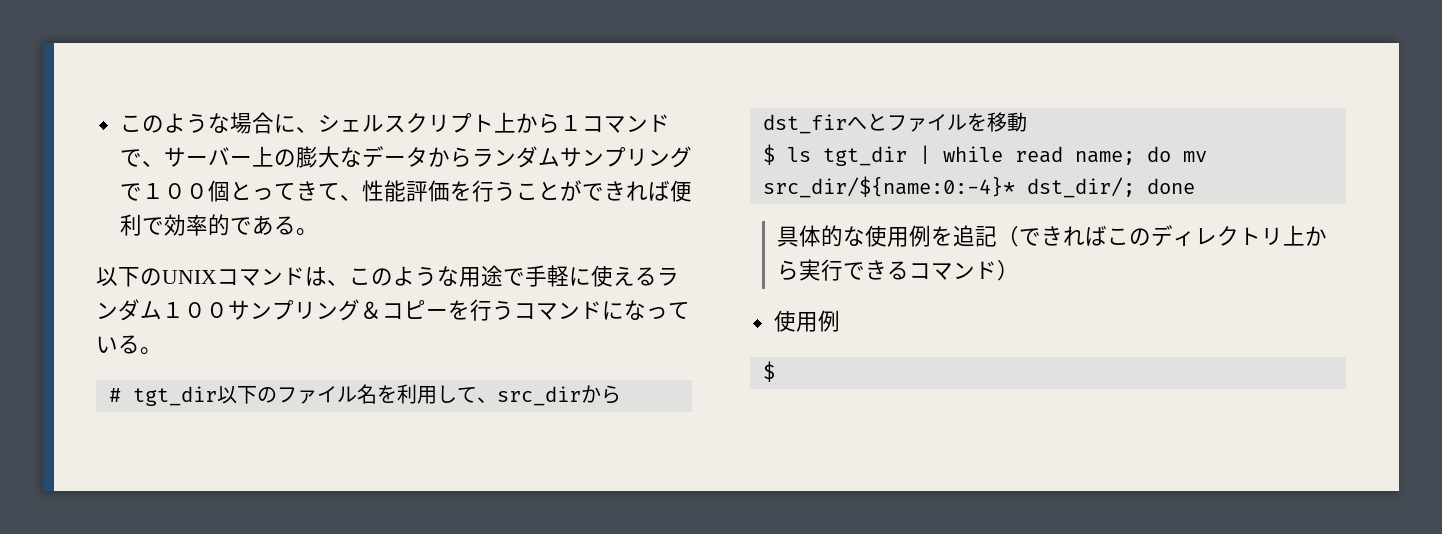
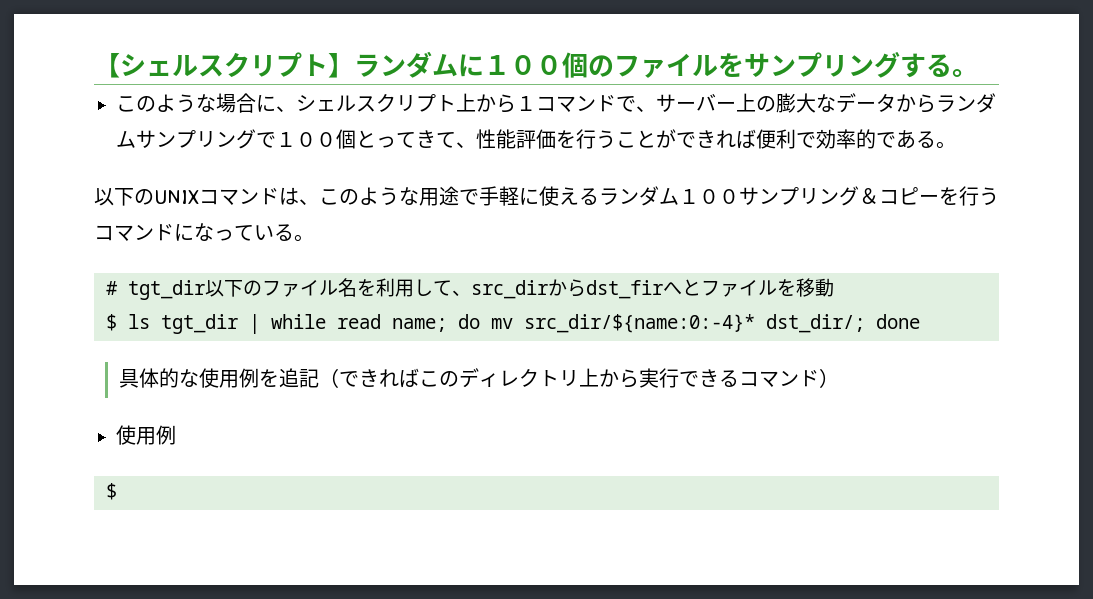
(119, 123) none -> [94,51,978,78] 【シェルスクリプト】ランダムに１００個のファイルをサンプリングする。 //

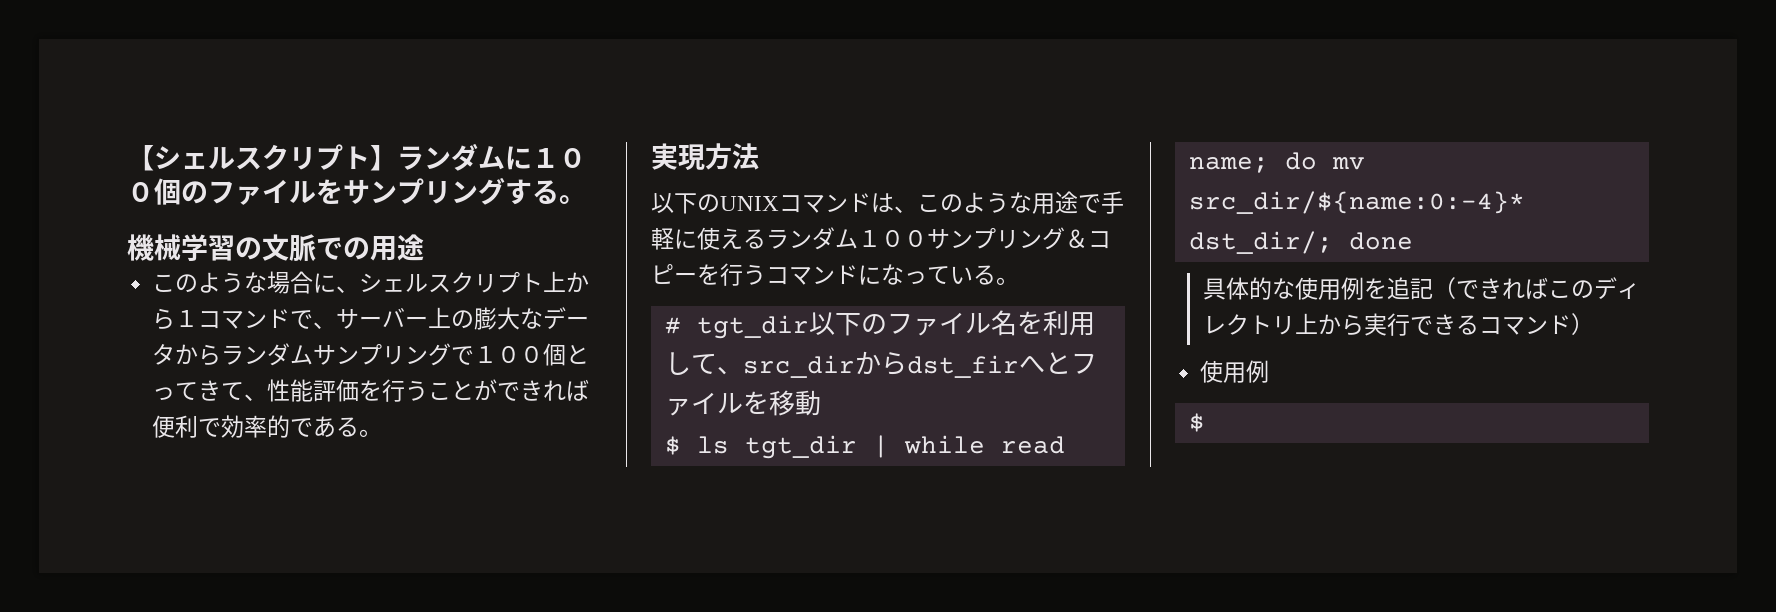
(978, 73) none -> [127,234,424,262] // 機械学習の文脈での用途
(956, 145) none -> [651,143,759,171] // 実現方法

